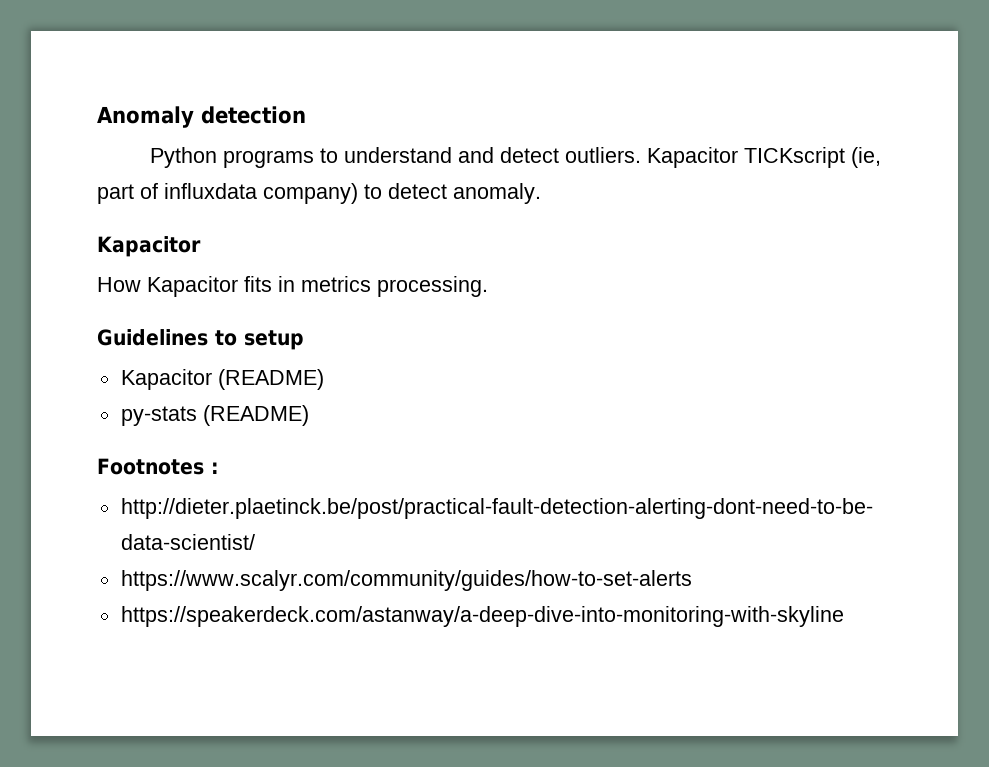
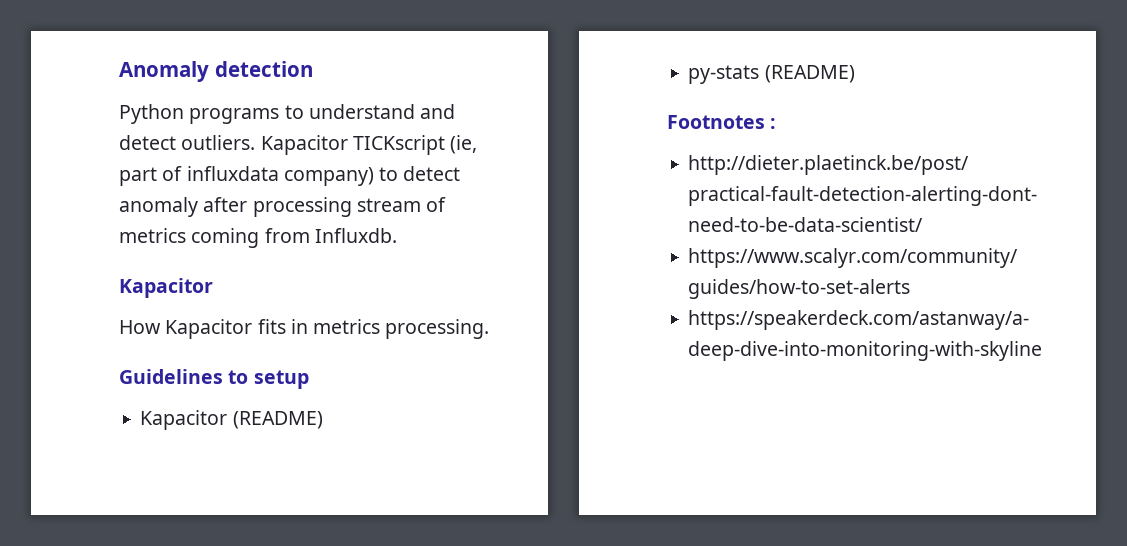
[453,183,541,204] anomaly. -> [119,197,447,217] [119,228,397,248] anomaly after processing stream of metrics coming from Influxdb.

